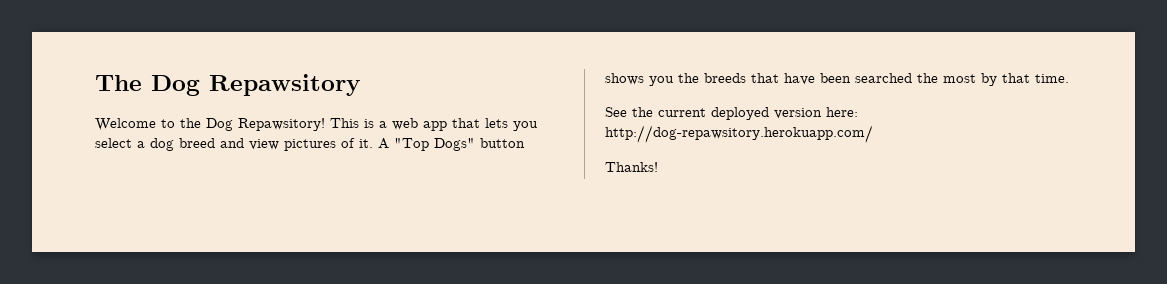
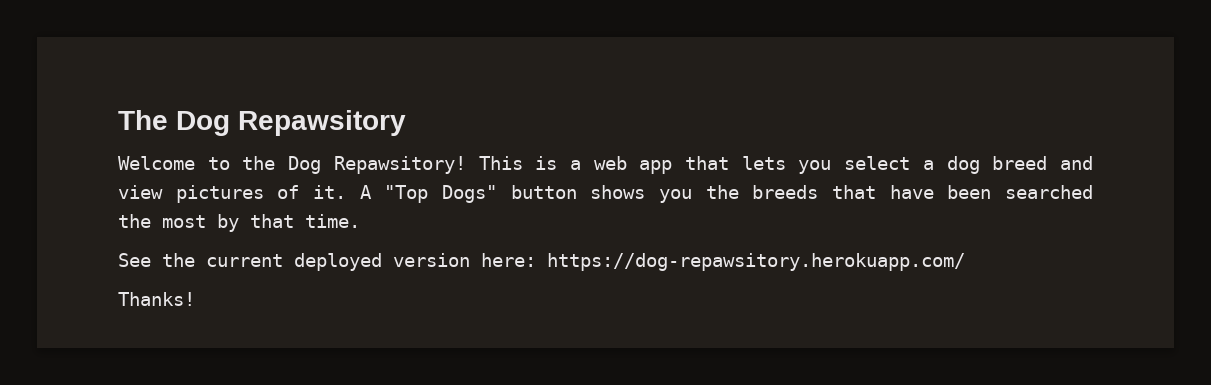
[605,125,873,143] http://dog-repawsitory.herokuapp.com/ -> [547,253,965,271] https://dog-repawsitory.herokuapp.com/

